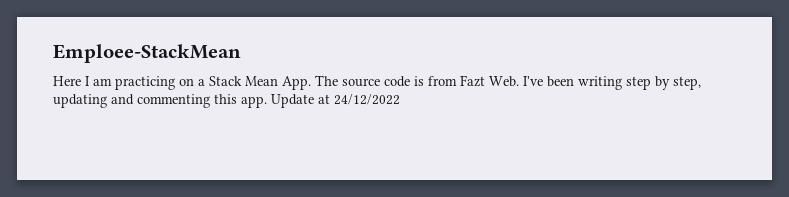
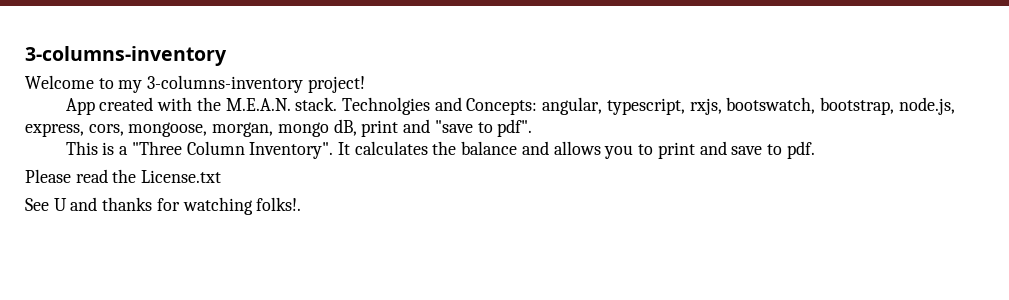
[53,44,241,63] [53,75,701,90] [53,94,400,108] Emploee-StackMean // Here I am practicing on a Stack Mean App. The source code is from Fazt Web. I've been writing step by step, updating and commenting this app. Update at 24/12/2022 -> [25,46,227,66] [25,75,365,93] [65,97,955,115] [25,119,533,137] [65,141,815,159] [25,169,222,183] [25,197,302,215] 3-columns-inventory // Welcome to my 3-columns-inventory project! // App created with the M.E.A.N. stack. Technolgies and Concepts: angular, typescript, rxjs, bootswatch, bootstrap, node.js, express, cors, mongoose, morgan, mongo dB, print and "save to pdf". // This is a "Three Column Inventory". It calculates the balance and allows you to print and save to pdf. // Please read the License.txt // See U and thanks for watching folks!.

